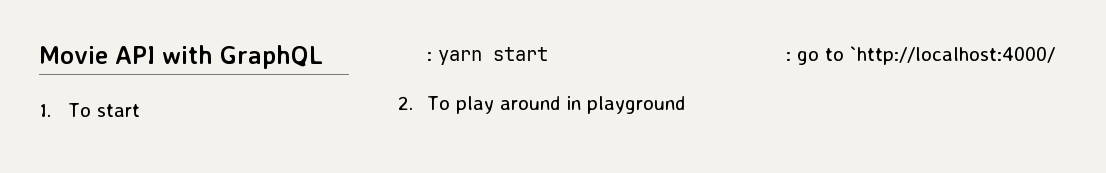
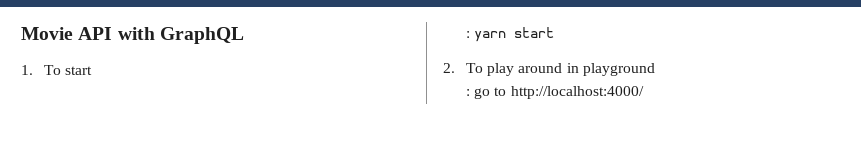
[849,46,1055,65] `http://localhost:4000/ -> [510,86,644,99] http://localhost:4000/

